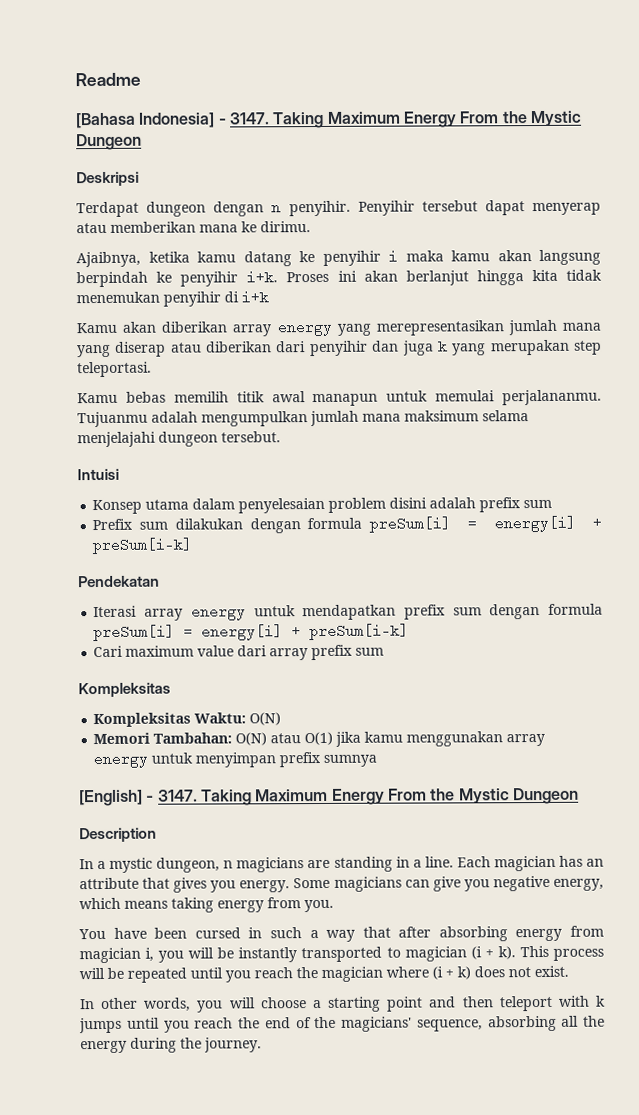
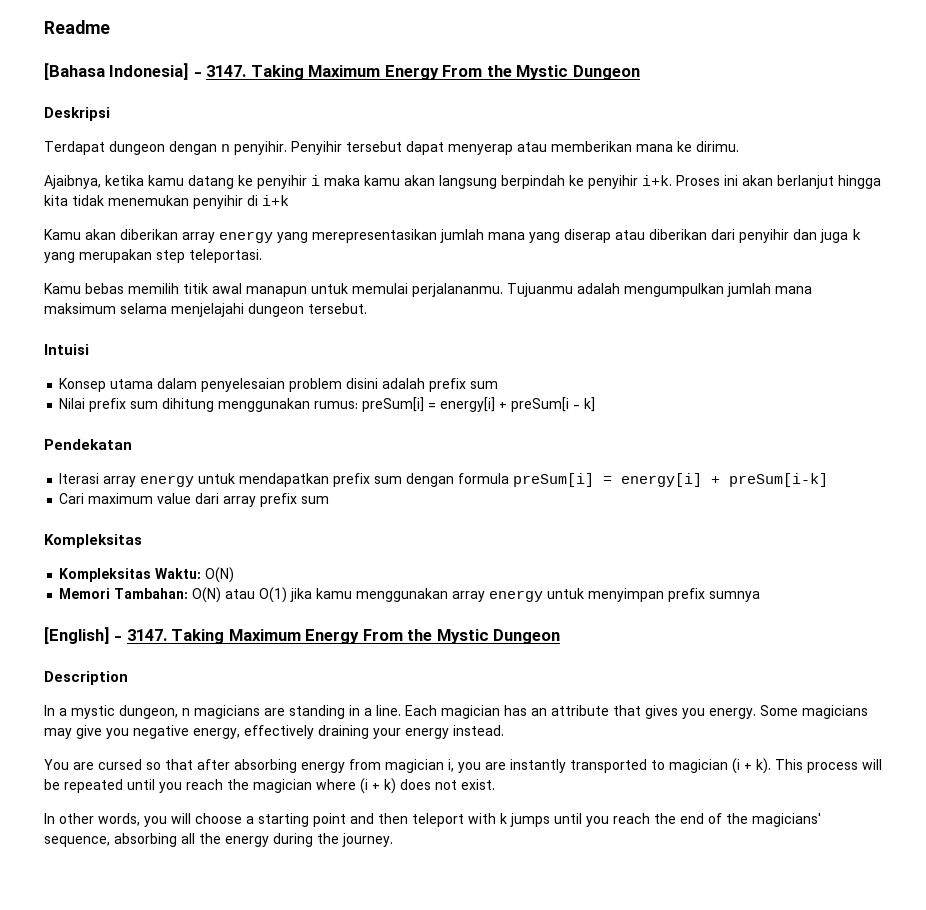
[92,515,602,534] [92,537,193,555] Prefix sum dilakukan dengan formula preSum[i] = energy[i] + preSum[i-k] -> [59,397,596,412] Nilai prefix sum dihitung menggunakan rumus: preSum[i] = energy[i] + preSum[i - k]
[404,879,430,888] can -> [44,728,72,739] may
[79,897,334,913] [78,927,356,942] which means taking energy from you. // You have been cursed in such a way -> [244,725,504,739] [44,759,161,770] effectively draining your energy instead. // You are cursed so
[188,947,235,959] will be -> [485,762,506,770] are

